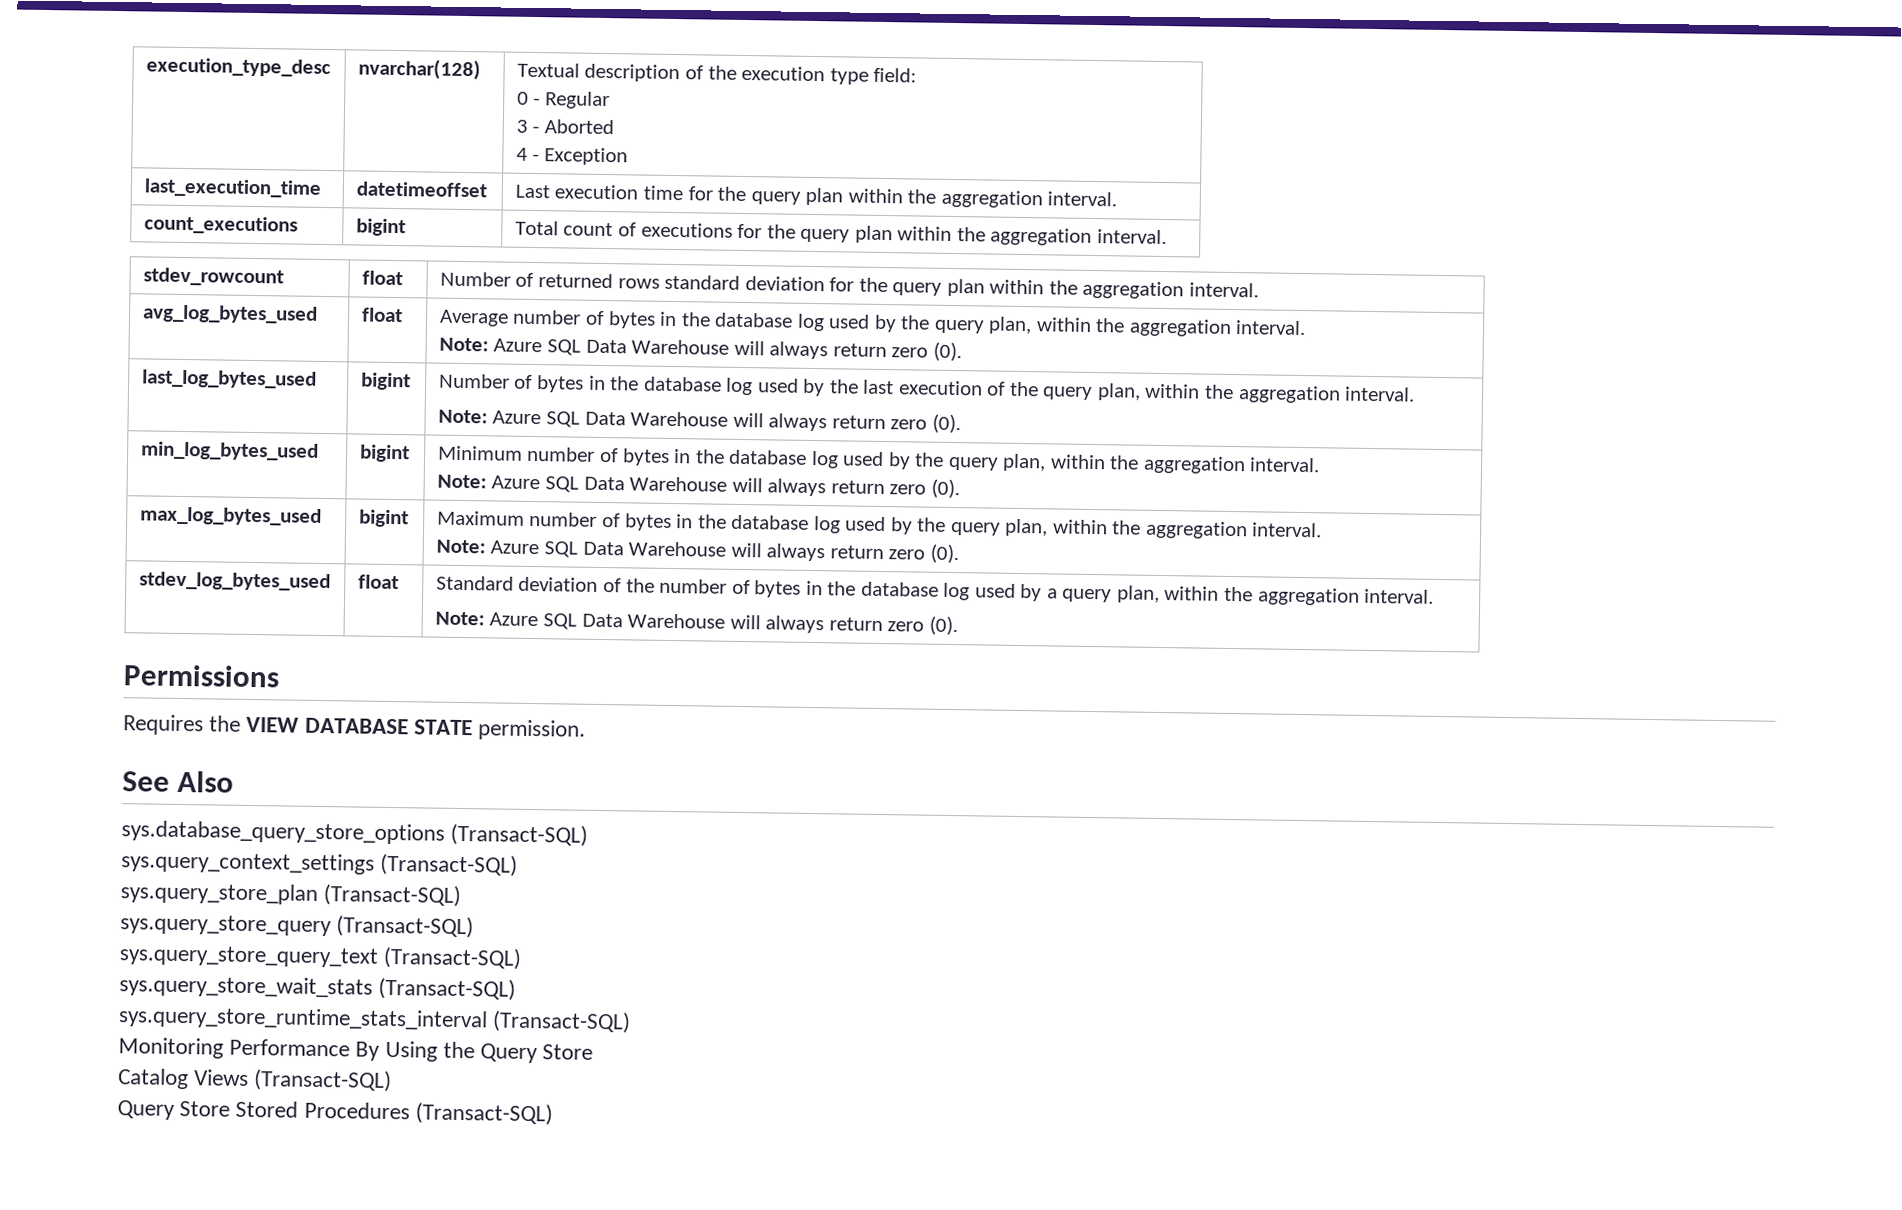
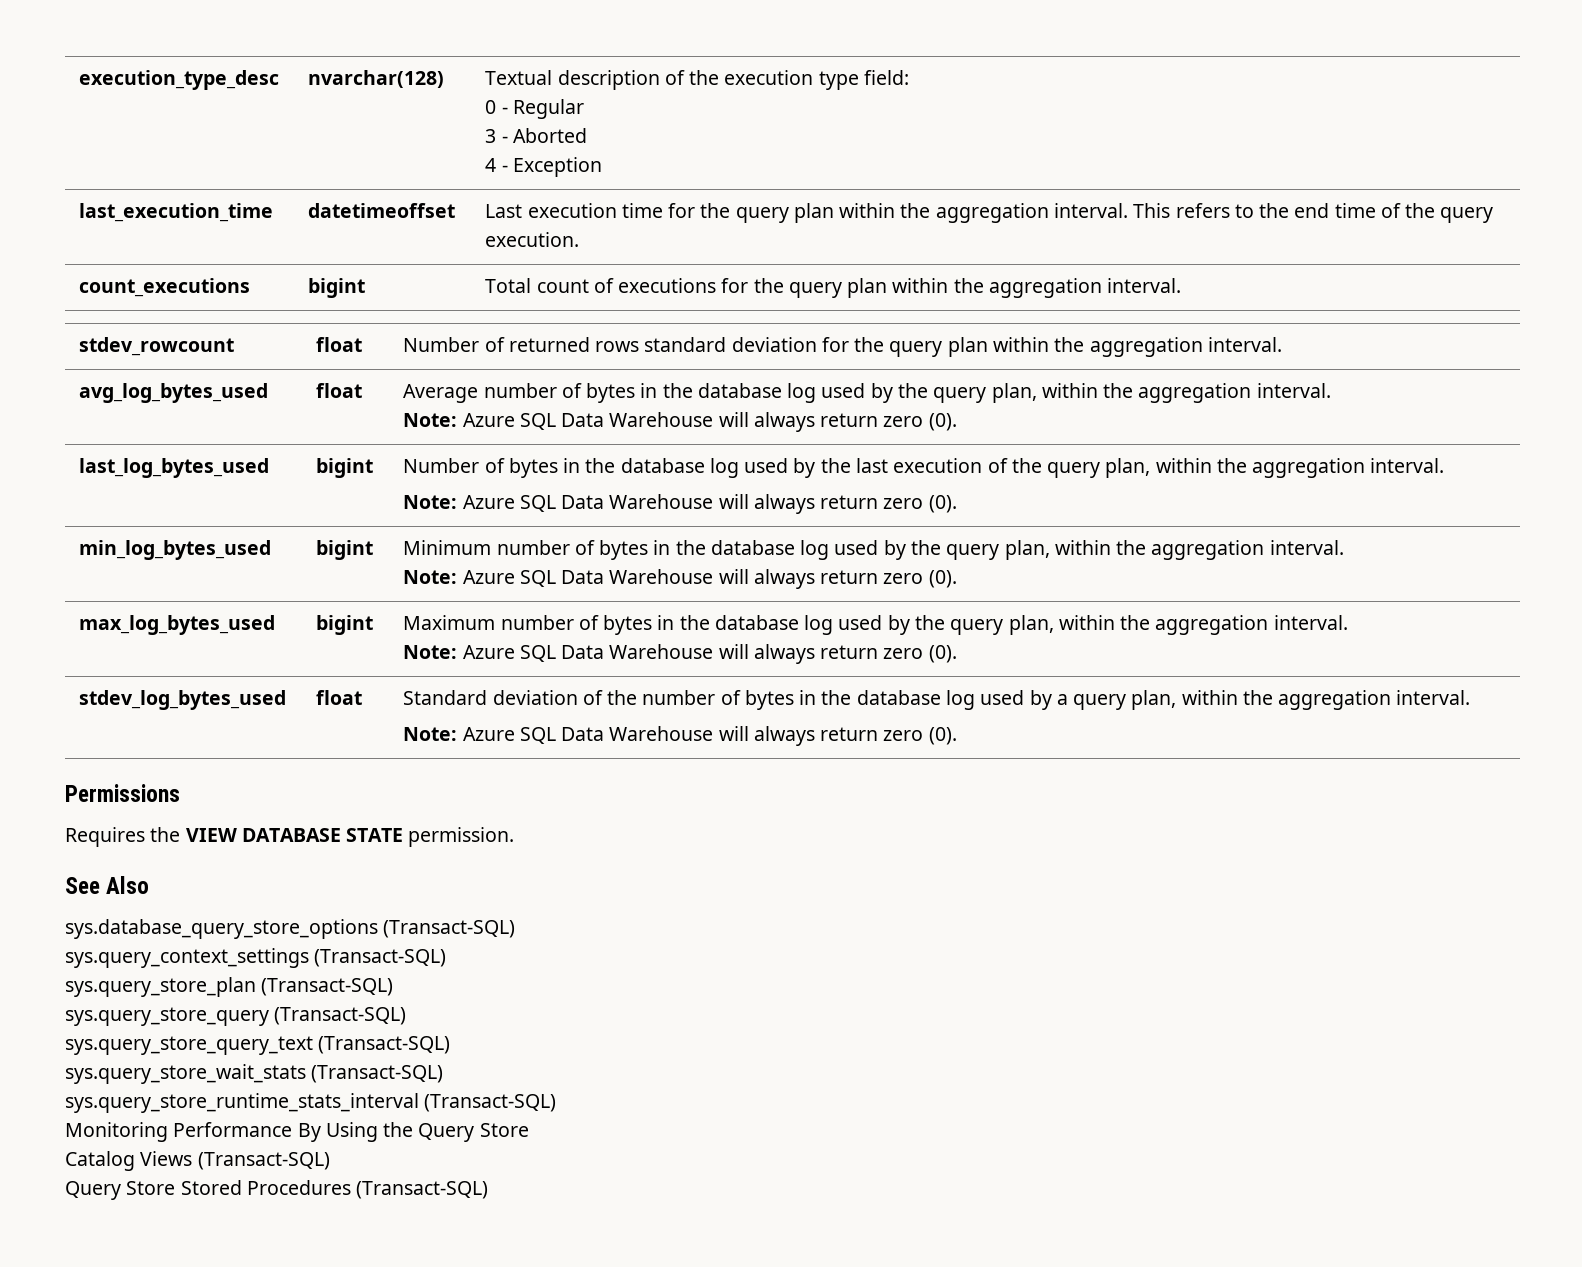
(1118, 199) none -> [1133,203,1494,223] [485,232,580,247] This refers to the end time of the query execution.

